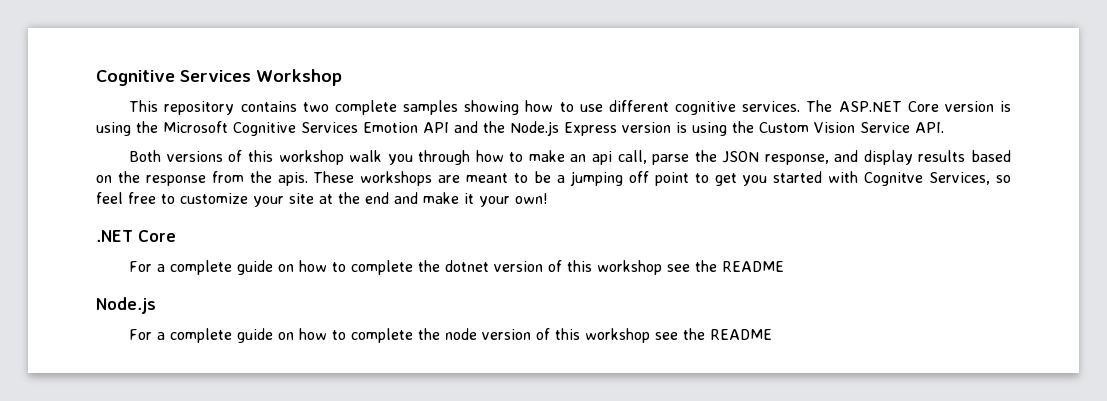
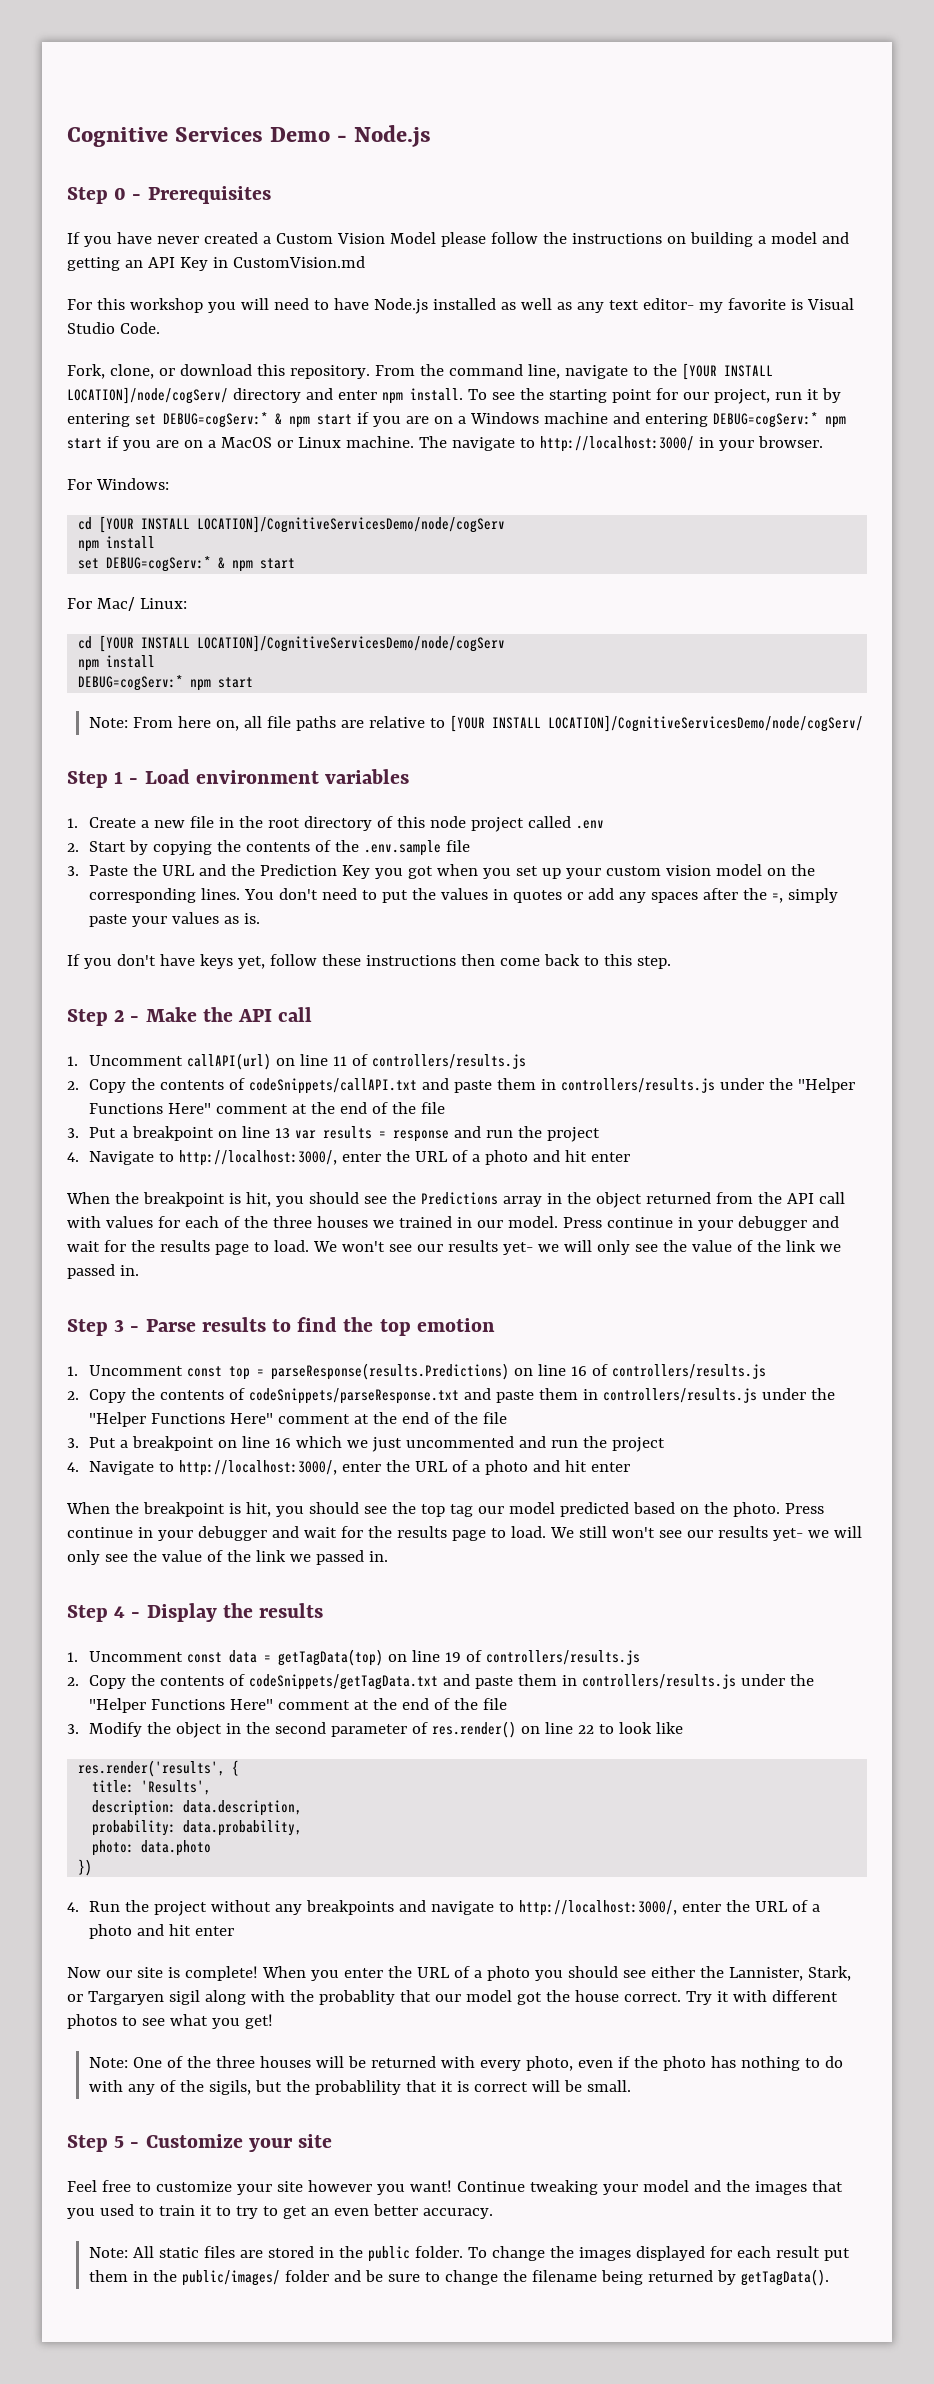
[96,69,342,86] [129,100,1012,115] [96,121,944,136] [129,150,1011,165] [96,171,1012,186] [96,192,123,204] Cognitive Services Workshop // This repository contains two complete samples showing how to use different cognitive services. The ASP.NET Core version is using the Microsoft Cognitive Services Emotion API and the Node.js Express version is using the Custom Vision Service API. // Both versions of this workshop walk you through how to make an api call, parse the JSON response, and display results based on the response from the apis. These workshops are meant to be a jumping off point to get you started with Cognitve Services, so feel -> [67,125,432,147] [67,186,271,204] [67,232,849,247] [67,256,365,271] [67,298,854,314] [67,322,160,334] [67,363,773,380] [67,387,841,404] [67,412,846,428] [67,436,823,452] [67,478,169,490] [78,516,506,533] [78,536,156,552] [78,556,296,572] [67,597,187,611] [78,635,506,652] [78,655,156,671] [78,675,254,691] [89,715,864,732] [67,769,410,788] [67,816,605,832] [67,840,471,856] [67,864,816,879] [89,888,839,903] [89,912,261,927] [67,954,671,969] [67,1007,313,1026] [67,1053,527,1070] [67,1078,856,1094] [89,1102,446,1114] [67,1126,601,1142] [67,1150,631,1166] [66,1192,845,1208] [67,1216,839,1231] [67,1240,841,1255] [67,1264,139,1279] [67,1317,495,1336] [67,1363,767,1380] [67,1388,836,1404] [89,1412,508,1427] [67,1436,666,1452] [67,1460,631,1476] [66,1502,824,1517] [67,1526,862,1541] [67,1550,388,1565] [67,1603,324,1622] [67,1649,641,1666] [67,1674,815,1690] [89,1698,508,1713] [67,1721,684,1738] [78,1760,240,1777] [92,1780,212,1795] [92,1800,303,1816] [92,1820,303,1836] [92,1840,212,1856] [78,1859,93,1876] [67,1900,821,1916] [89,1924,235,1939] [67,1966,851,1981] [67,1990,838,2005] [67,2014,273,2029] [89,2056,844,2071] [89,2080,632,2095] [67,2134,333,2152] [67,2180,97,2192] Cognitive Services Demo - Node.js // Step 0 - Prerequisites // If you have never created a Custom Vision Model please follow the instructions on building a model and getting an API Key in CustomVision.md // For this workshop you will need to have Node.js installed as well as any text editor- my favorite is Visual Studio Code. // Fork, clone, or download this repository. From the command line, navigate to the [YOUR INSTALL LOCATION]/node/cogServ/ directory and enter npm install. To see the starting point for our project, run it by entering set DEBUG=cogServ:* & npm start if you are on a Windows machine and entering DEBUG=cogServ:* npm start if you are on a MacOS or Linux machine. The navigate to http://localhost:3000/ in your browser. // For Windows: // cd [YOUR INSTALL LOCATION]/CognitiveServicesDemo/node/cogServ // npm install // set DEBUG=cogServ:* & npm start // For Mac/ Linux: // cd [YOUR INSTALL LOCATION]/CognitiveServicesDemo/node/cogServ // npm install // DEBUG=cogServ:* npm start // Note: From here on, all file paths are relative to [YOUR INSTALL LOCATION]/CognitiveServicesDemo/node/cogServ/ // Step 1 - Load environment variables // 1. Create a new file in the root directory of this node project called .env // 2. Start by copying the contents of the .env.sample file // 3. Paste the URL and the Prediction Key you got when you set up your custom vision model on the corresponding lines. You don't need to put the values in quotes or add any spaces after the =, simply paste your values as is. // If you don't have keys yet, follow these instructions then come back to this step. // Step 2 - Make the API call // 1. Uncomment callAPI(url) on line 11 of controllers/results.js // 2. Copy the contents of codeSnippets/callAPI.txt and paste them in controllers/results.js under the "Helper Functions Here" comment at the end of the file // 3. Put a breakpoint on line 13 var results = response and run the project // 4. Navigate to http://localhost:3000/, enter the URL of a photo and hit enter // When the breakpoint is hit, you should see the Predictions array in the object returned from the API call with values for each of the three houses we trained in our model. Press continue in your debugger and wait for the results page to load. We won't see our results yet- we will only see the value of the link we passed in. // Step 3 - Parse results to find the top emotion // 1. Uncomment const top = parseResponse(results.Predictions) on line 16 of controllers/results.js // 2. Copy the contents of codeSnippets/parseResponse.txt and paste them in controllers/results.js under the "Helper Functions Here" comment at the end of the file // 3. Put a breakpoint on line 16 which we just uncommented and run the project // 4. Navigate to http://localhost:3000/, enter the URL of a photo and hit enter // When the breakpoint is hit, you should see the top tag our model predicted based on the photo. Press continue in your debugger and wait for the results page to load. We still won't see our results yet- we will only see the value of the link we passed in. // Step 4 - Display the results // 1. Uncomment const data = getTagData(top) on line 19 of controllers/results.js // 2. Copy the contents of codeSnippets/getTagData.txt and paste them in controllers/results.js under the "Helper Functions Here" comment at the end of the file // 3. Modify the object in the second parameter of res.render() on line 22 to look like // res.render('results', { // title: 'Results', // description: data.description, // probability: data.probability, // photo: data.photo // }) // 4. Run the project without any breakpoints and navigate to http://localhost:3000/, enter the URL of a photo and hit enter // Now our site is complete! When you enter the URL of a photo you should see either the Lannister, Stark, or Targaryen sigil along with the probablity that our model got the house correct. Try it with different photos to see what you get! // Note: One of the three houses will be returned with every photo, even if the photo has nothing to do with any of the sigils, but the probablility that it is correct will be small. // Step 5 - Customize your site // Feel
[319,192,548,207] [96,230,176,242] [129,260,785,275] [96,297,156,314] [129,328,773,343] at the end and make it your own! // .NET Core // For a complete guide on how to complete the dotnet version of this workshop see the README // Node.js // For a complete guide on how to complete the node version of this workshop see the README -> [307,2180,843,2195] [67,2204,493,2219] [89,2246,851,2262] [89,2269,830,2286] however you want! Continue tweaking your model and the images that you used to train it to try to get an even better accuracy. // Note: All static files are stored in the public folder. To change the images displayed for each result put them in the public/images/ folder and be sure to change the filename being returned by getTagData().

